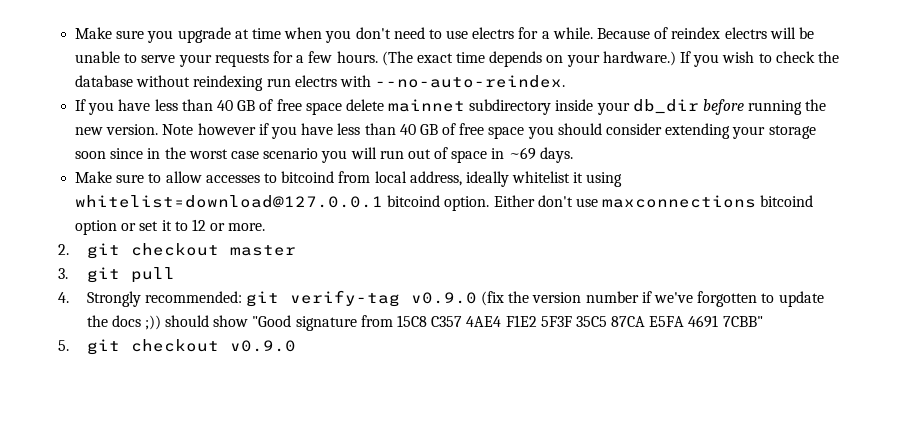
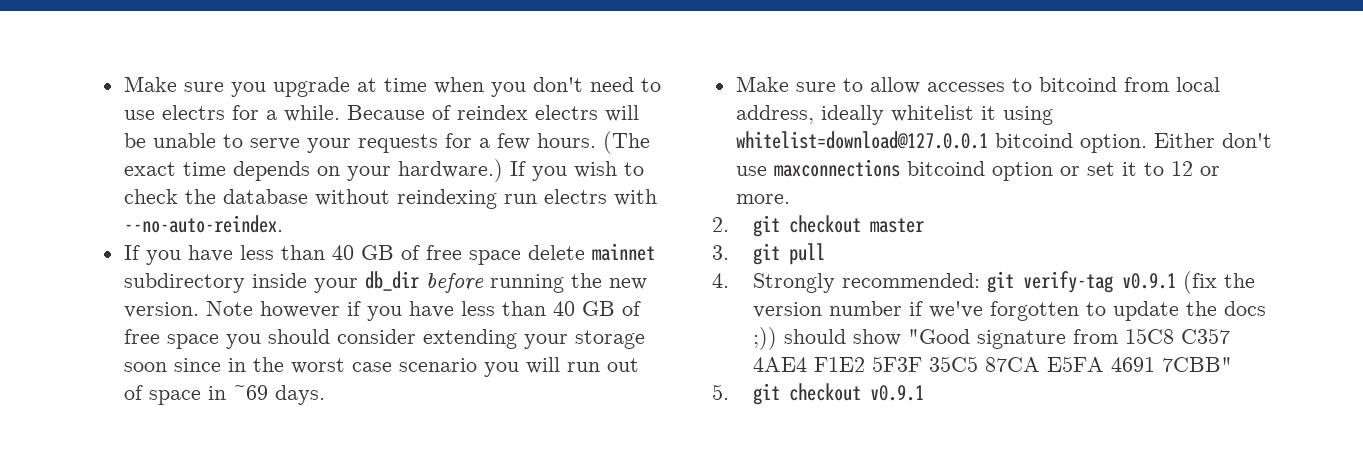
[410,292,477,304] v0.9.0 -> [1121,273,1176,289] v0.9.1
[229,340,296,352] v0.9.0 -> [869,385,924,401] v0.9.1

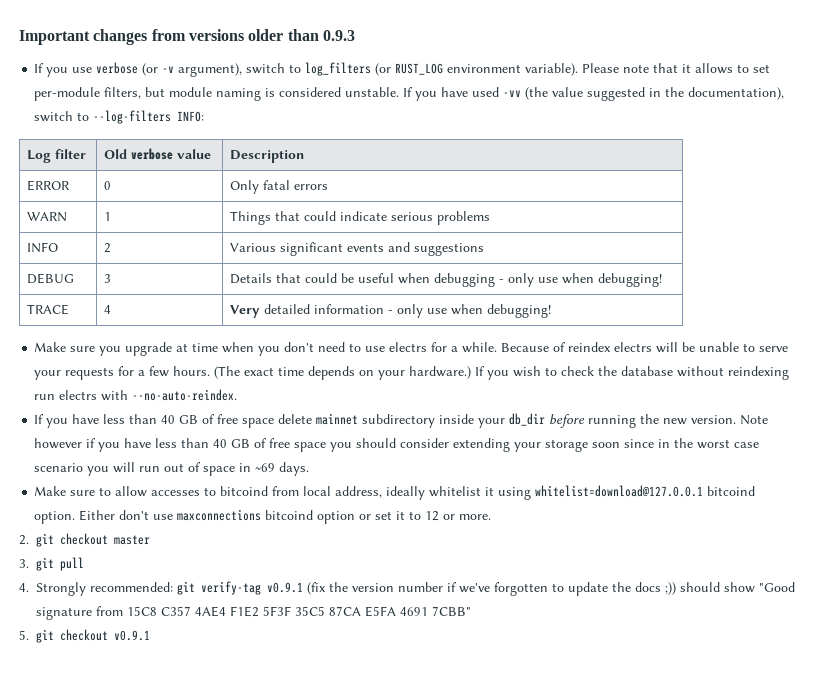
(123, 84) none -> [19,29,355,45] [34,62,771,77] [34,87,785,101] [34,110,205,124] [27,149,87,163] [104,148,212,160] [230,150,305,163] [27,180,71,191] [104,181,112,190] [230,180,329,194] [27,212,68,222] [104,212,112,221] [230,211,491,225] [27,242,59,253] [104,243,112,253] [230,242,485,256] [27,273,75,284] [104,274,112,283] [230,273,663,287] [27,304,70,315] [104,305,112,314] [230,304,552,318] Important changes from versions older than 0.9.3 // If you use verbose (or -v argument), switch to log_filters (or RUST_LOG environment variable). Please note that it allows to set per-module filters, but module naming is considered unstable. If you have used -vv (the value suggested in the documentation), switch to --log-filters INFO: // Log filter | Old verbose value | Description // ERROR | 0 | Only fatal errors // WARN | 1 | Things that could indicate serious problems // INFO | 2 | Various significant events and suggestions // DEBUG | 3 | Details that could be useful when debugging - only use when debugging! // TRACE | 4 | Very detailed information - only use when debugging! //

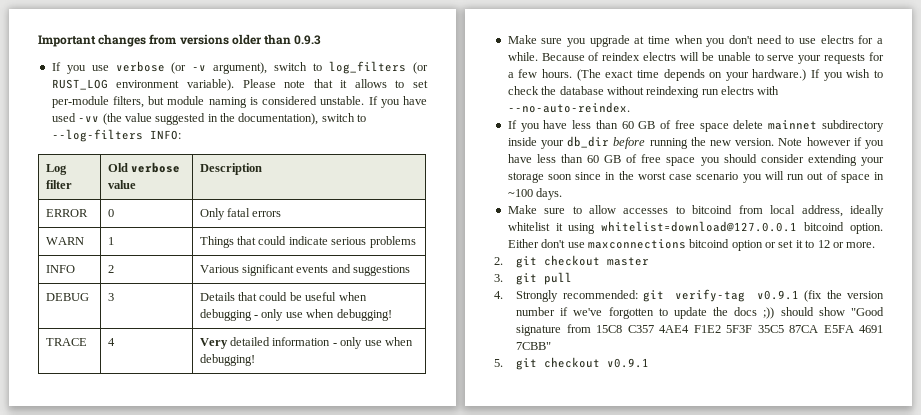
[161,415,176,424] 40 -> [621,121,634,129] 60
[213,439,228,448] 40 -> [587,155,600,163] 60
[255,463,276,472] ~69 -> [507,189,533,197] ~100

